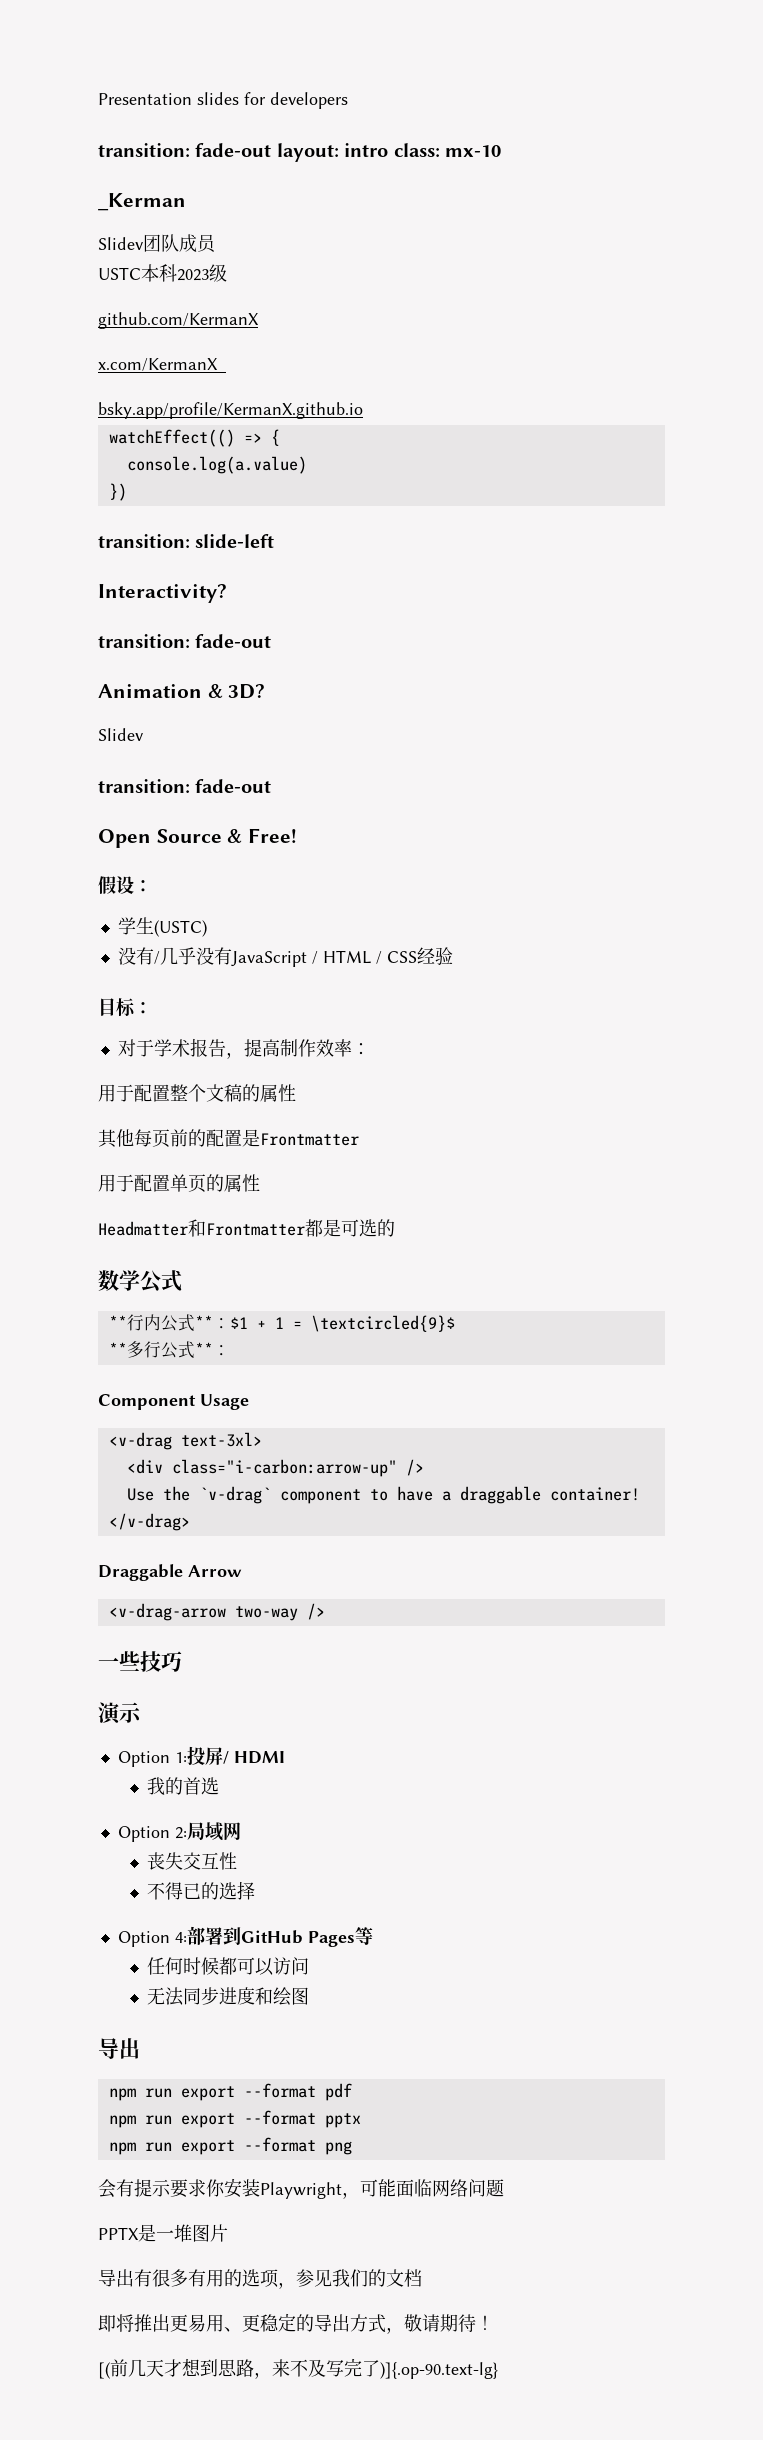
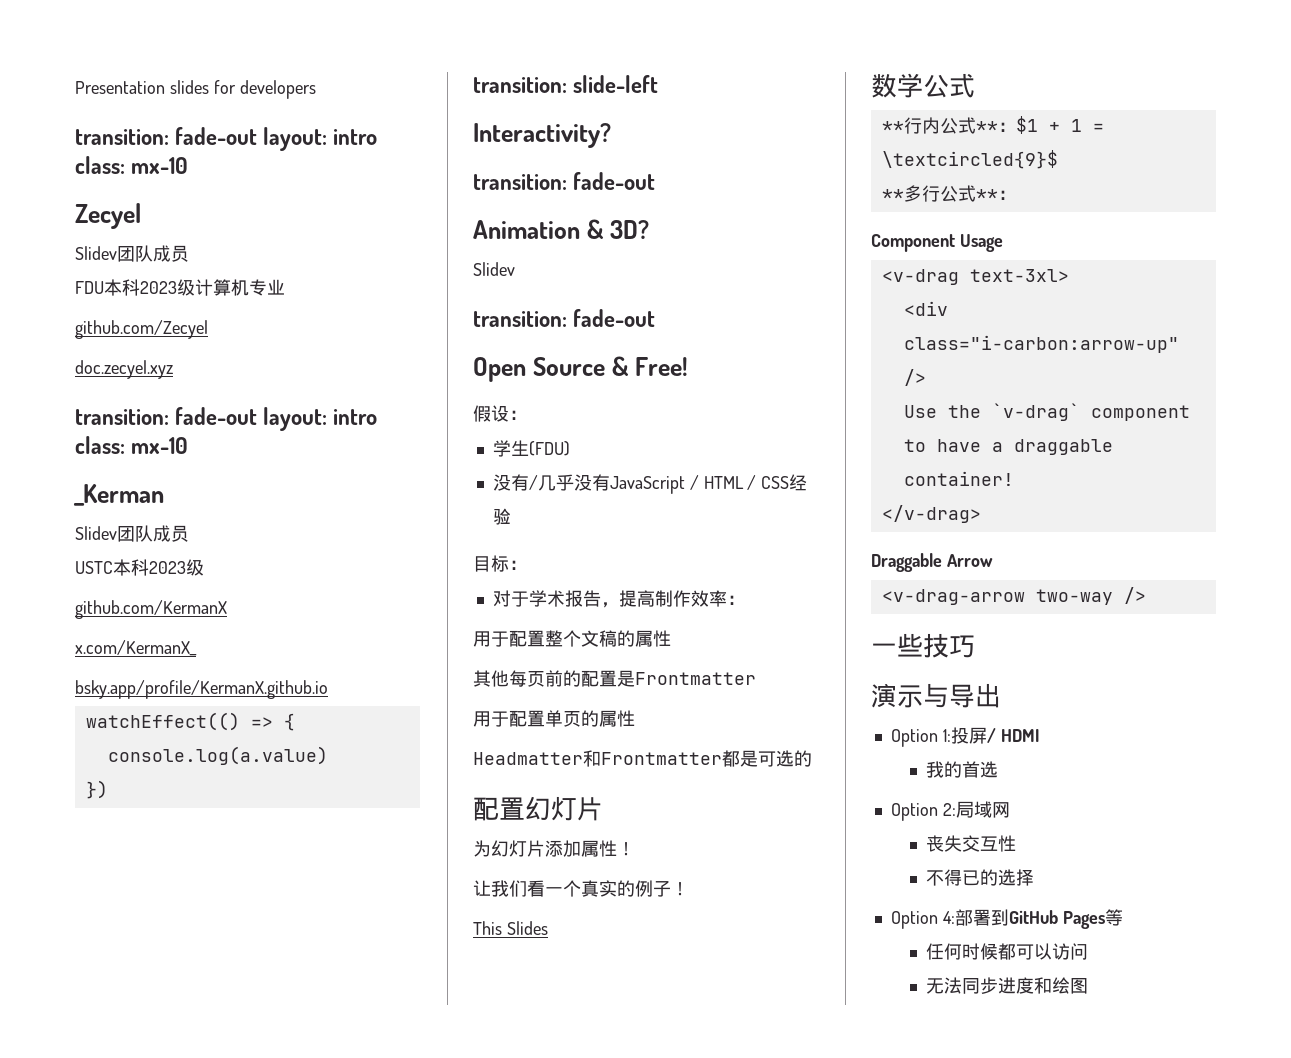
(501, 151) none -> [75,203,141,229] [75,245,189,262] [75,279,285,296] [75,320,208,339] [75,360,173,379] [75,407,378,431] [75,436,189,454] // Zecyel // Slidev团队成员 // FDU本科2023级计算机专业 // github.com/Zecyel // doc.zecyel.xyz // transition: fade-out layout: intro class: mx-10
[153,920,207,937] (USTC) -> [528,441,570,456] (FDU)
(395, 1228) none -> [473,796,603,821] [473,840,635,857] [473,880,689,897] [473,921,548,935] // 配置幻灯片 // 为幻灯片添加属性！ // 让我们看一个真实的例子！ // This Slides
(142, 1712) none -> [923,683,1001,708] 与导出
[98,2038,140,2059] [108,2083,352,2101] [108,2110,361,2128] [108,2137,352,2155] [98,2178,504,2199] [98,2224,228,2242] [98,2269,422,2289] [98,2313,494,2334] [98,2358,498,2379] // 导出 // npm run export --format pdf // npm run export --format pptx // npm run export --format png // 会有提示要求你安装Playwright，可能面临网络问题 // PPTX是一堆图片 // 导出有很多有用的选项，参见我们的文档 // 即将推出更易用、更稳定的导出方式，敬请期待！ // [(前几天才想到思路，来不及写完了)]{.op-90.text-lg} -> (1088, 986) none

